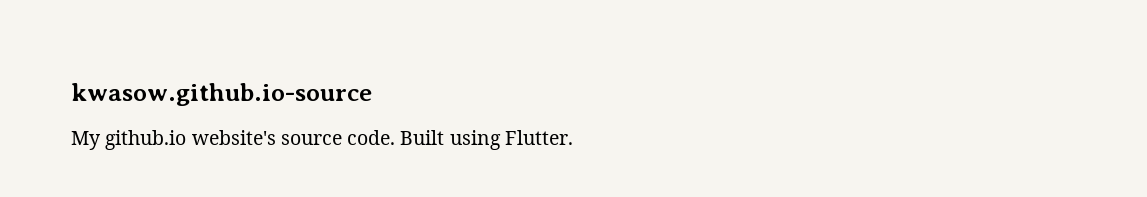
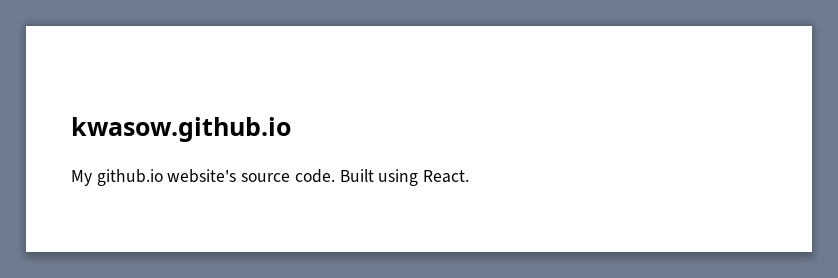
[71,83,372,106] kwasow.github.io-source -> [71,117,291,142] kwasow.github.io
[504,130,573,145] Flutter. -> [423,170,470,183] React.

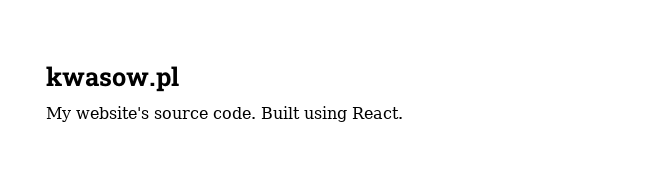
[71,117,291,142] kwasow.github.io -> [46,66,179,92] kwasow.pl
[96,169,163,186] github.io -> (71, 114) none

